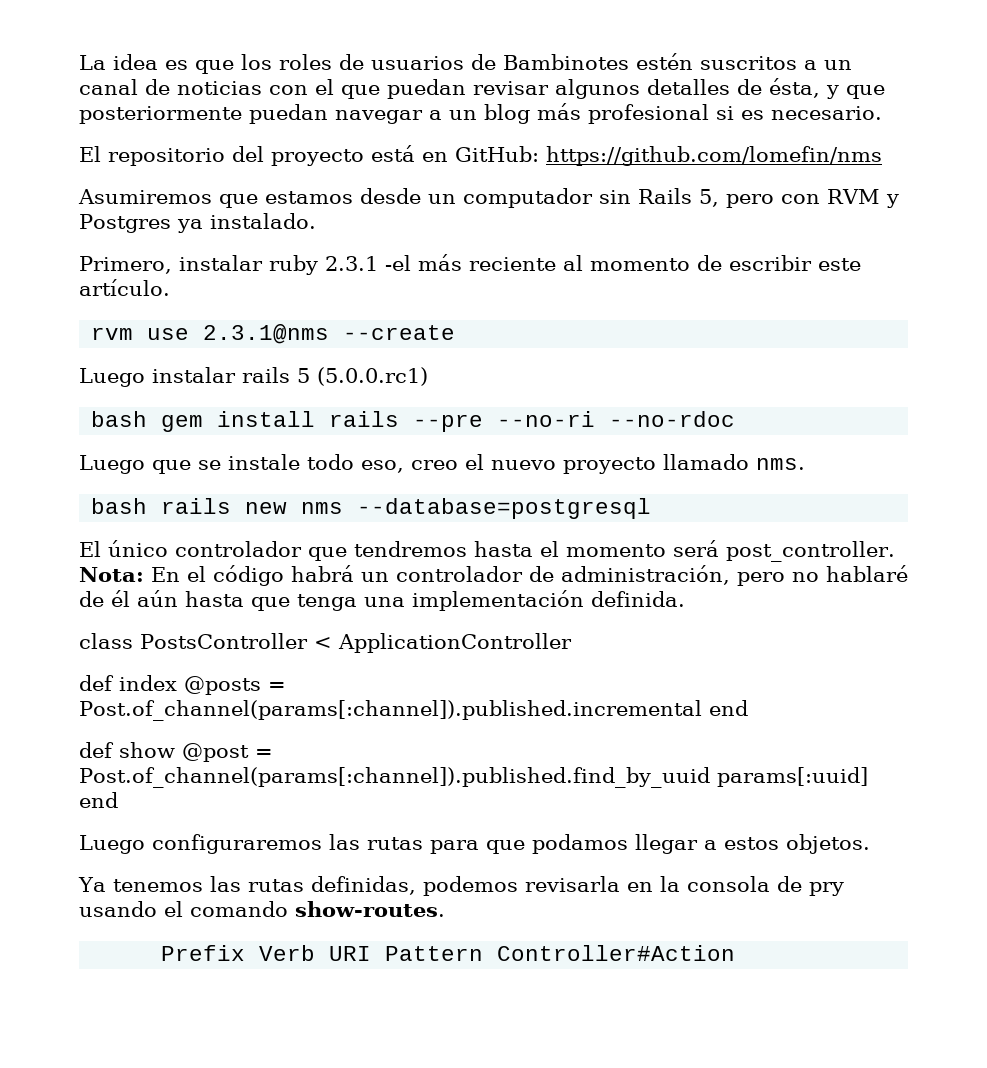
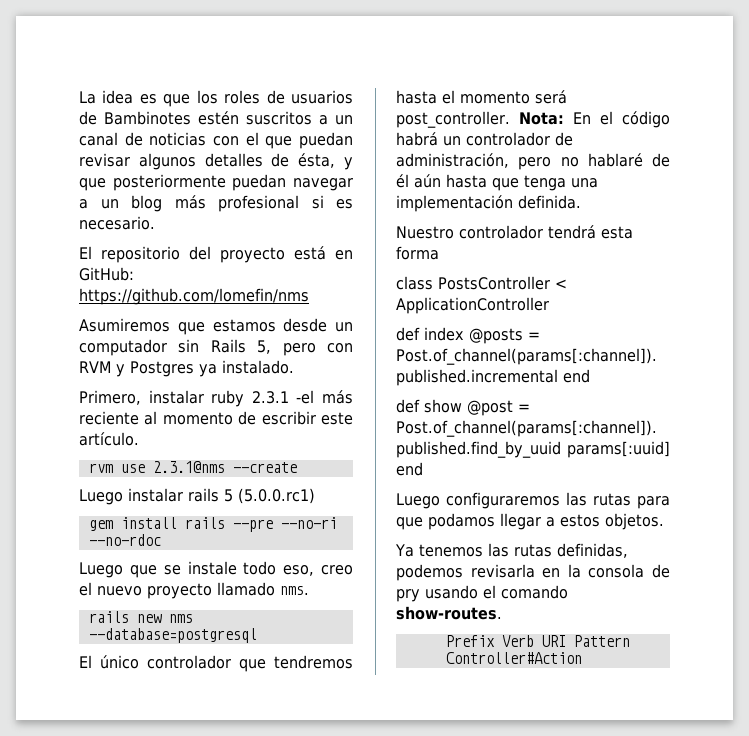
[91,411,148,427] bash -> (315, 496) none
[91,498,148,514] bash -> (309, 590) none
(685, 599) none -> [396,225,633,239] [396,246,439,260] // Nuestro controlador tendrá esta forma

